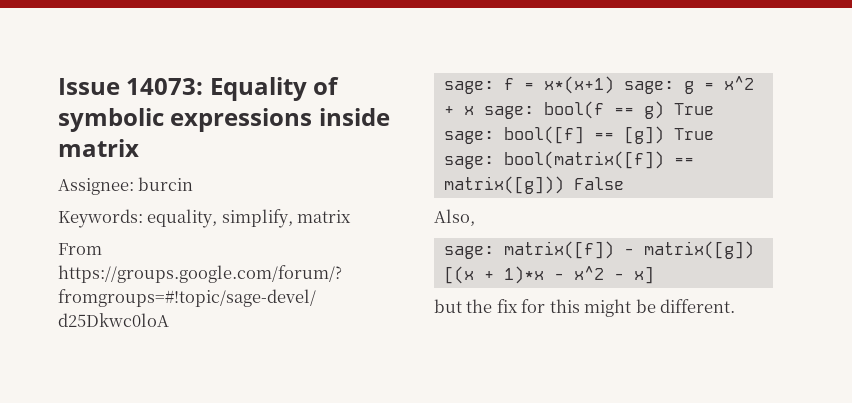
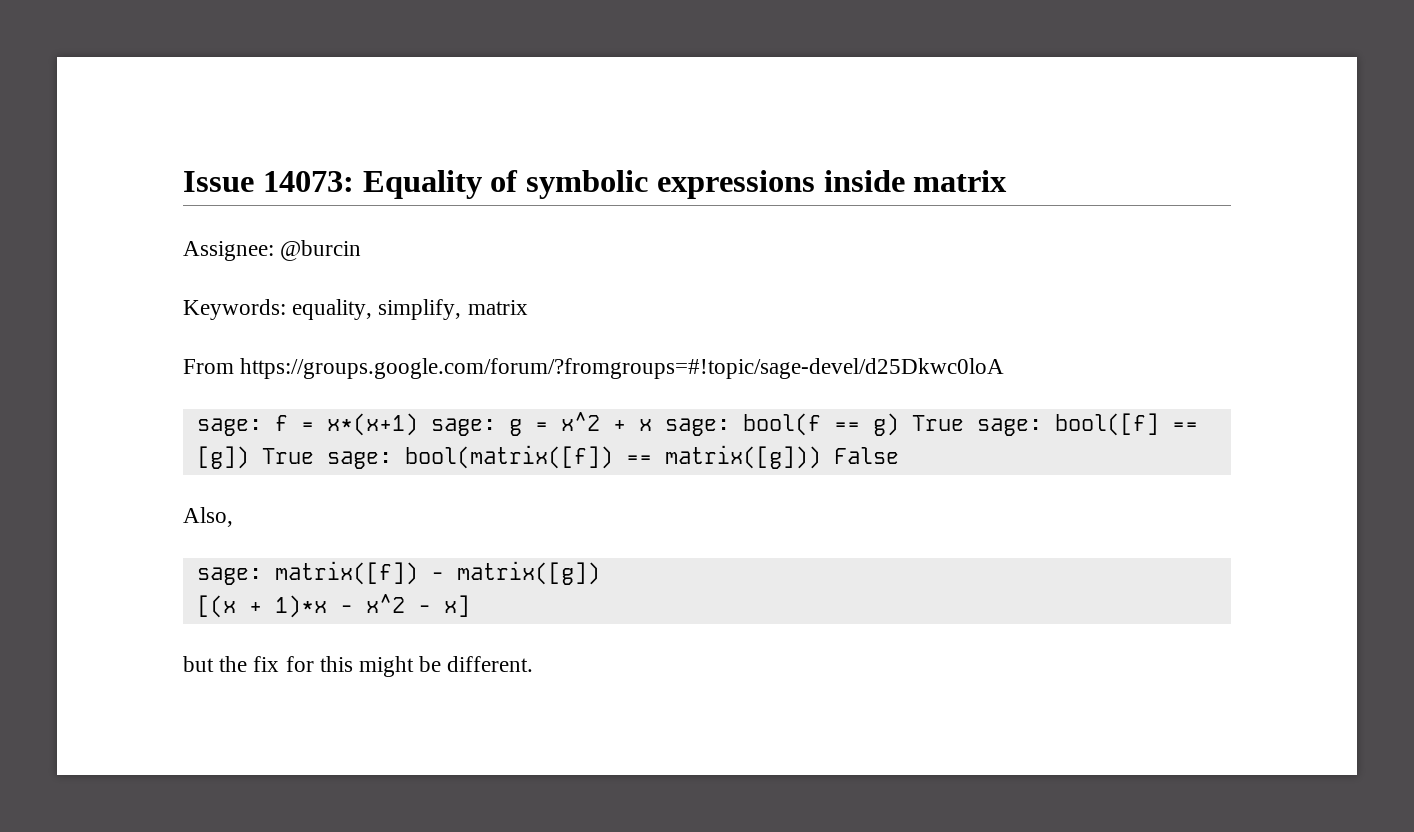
[138,177,194,191] burcin -> [280,240,362,261] @burcin

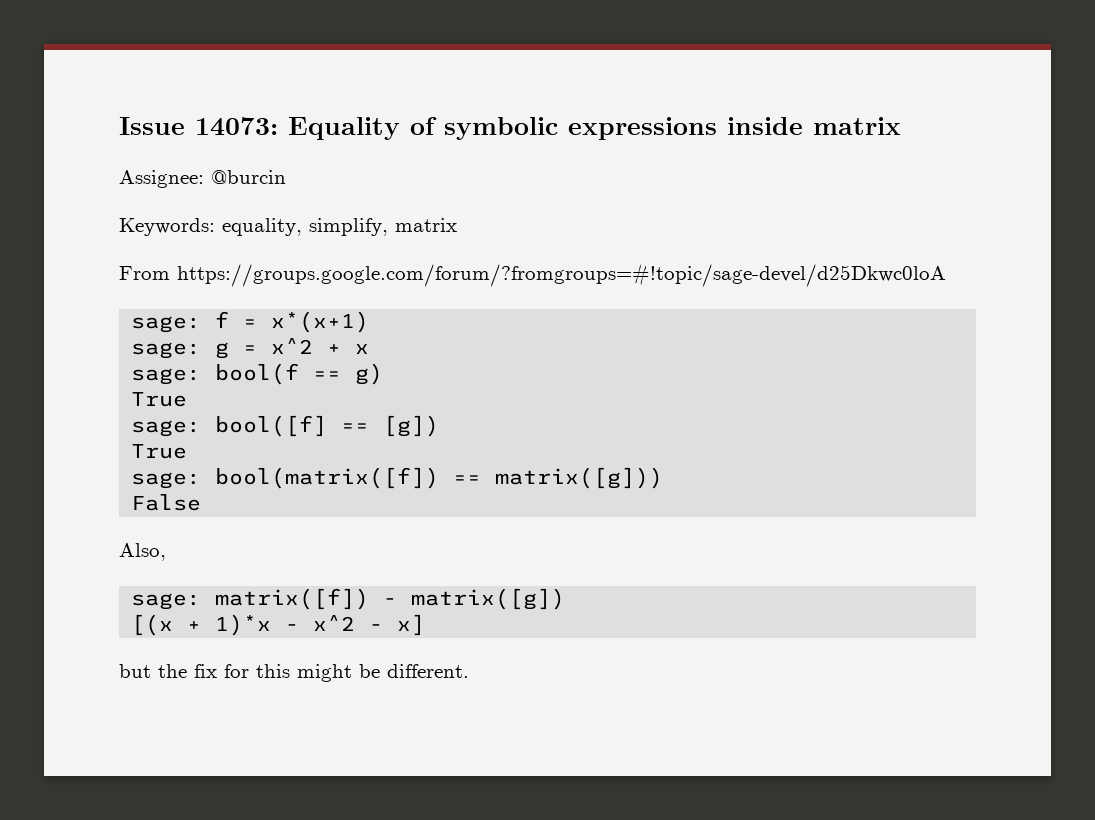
(418, 424) none -> (370, 322) //
(652, 425) none -> (370, 349) //
[911,415,964,431] True -> [131,392,188,407] // True //
[261,448,314,464] True -> [131,444,188,459] // True //
(821, 457) none -> (664, 478) //

